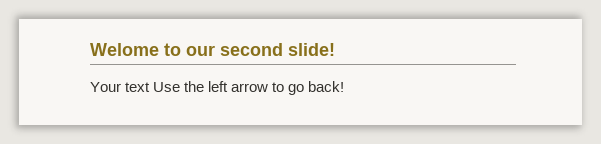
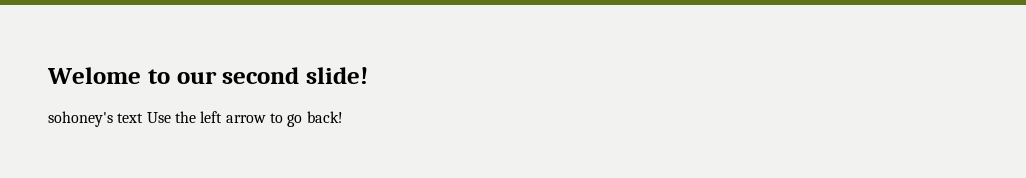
[90,82,121,92] Your -> [48,111,113,127] sohoney's

